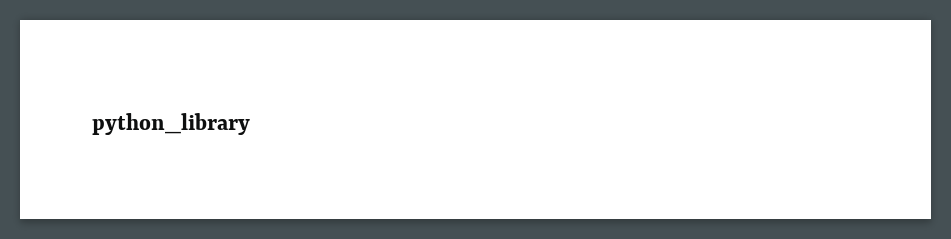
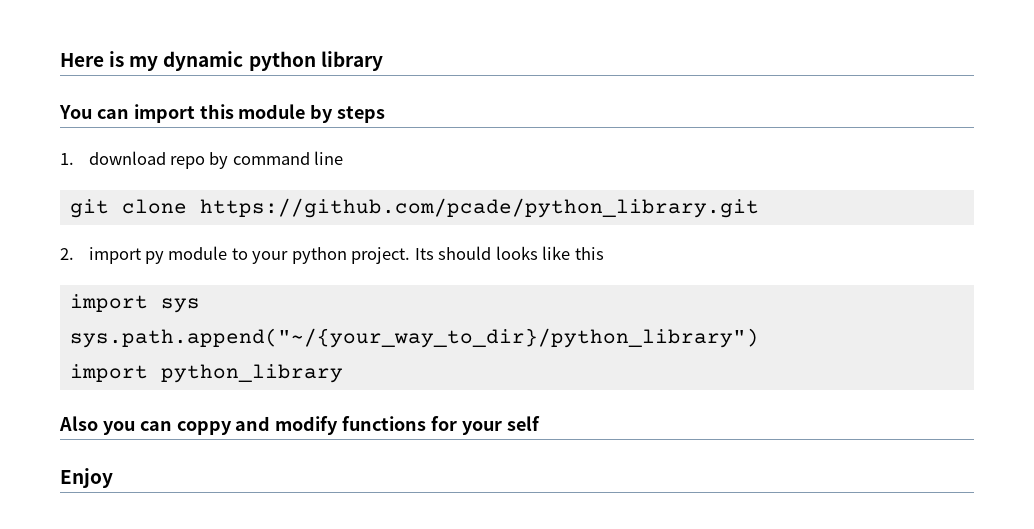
[92,113,250,135] python_library -> [60,51,383,71] [59,104,386,123] [60,151,344,169] [69,198,759,218] [60,246,604,264] [69,294,200,313] [69,328,759,348] [69,364,343,383] [59,416,540,435] [60,468,113,488] Here is my dynamic python library // You can import this module by steps // 1. download repo by command line // git clone https://github.com/pcade/python_library.git // 2. import py module to your python project. Its should looks like this // import sys // sys.path.append("~/{your_way_to_dir}/python_library") // import python_library // Also you can coppy and modify functions for your self // Enjoy

